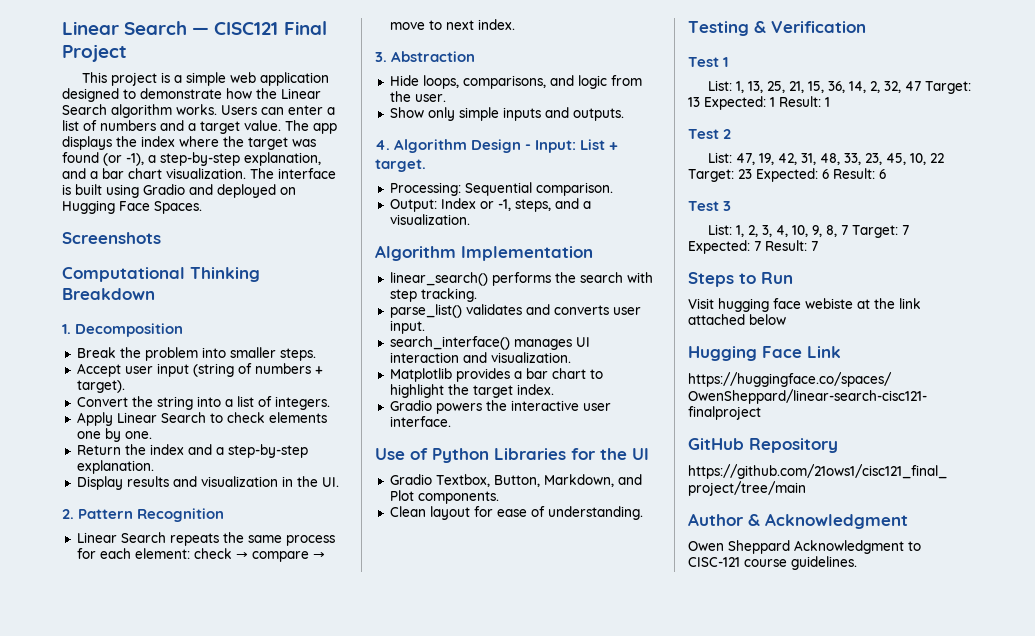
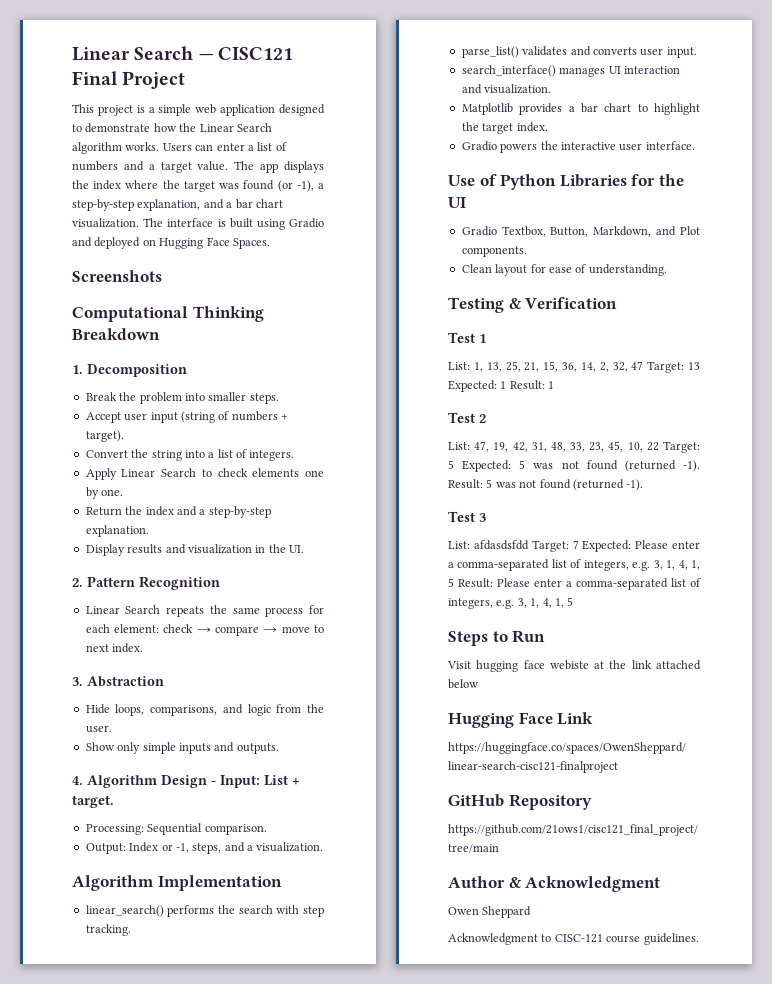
[738,168,886,182] [688,201,732,211] [707,224,909,238] [688,240,818,254] 23 Expected: 6 Result: 6 // Test 3 // List: 1, 2, 3, 4, 10, 9, 8, 7 Target: 7 Expected: 7 Result: 7 -> [448,460,700,472] [448,479,644,491] [448,511,486,522] [448,540,700,552] [448,559,700,571] [448,578,701,590] [448,597,574,609] 5 Expected: 5 was not found (returned -1). Result: 5 was not found (returned -1). // Test 3 // List: afdasdsfdd Target: 7 Expected: Please enter a comma-separated list of integers, e.g. 3, 1, 4, 1, 5 Result: Please enter a comma-separated list of integers, e.g. 3, 1, 4, 1, 5
(790, 547) none -> (532, 912) //

